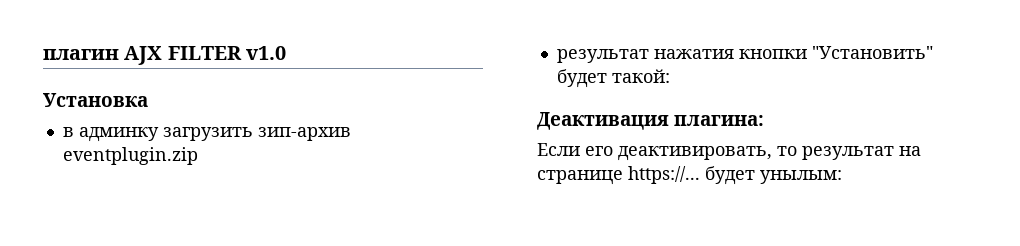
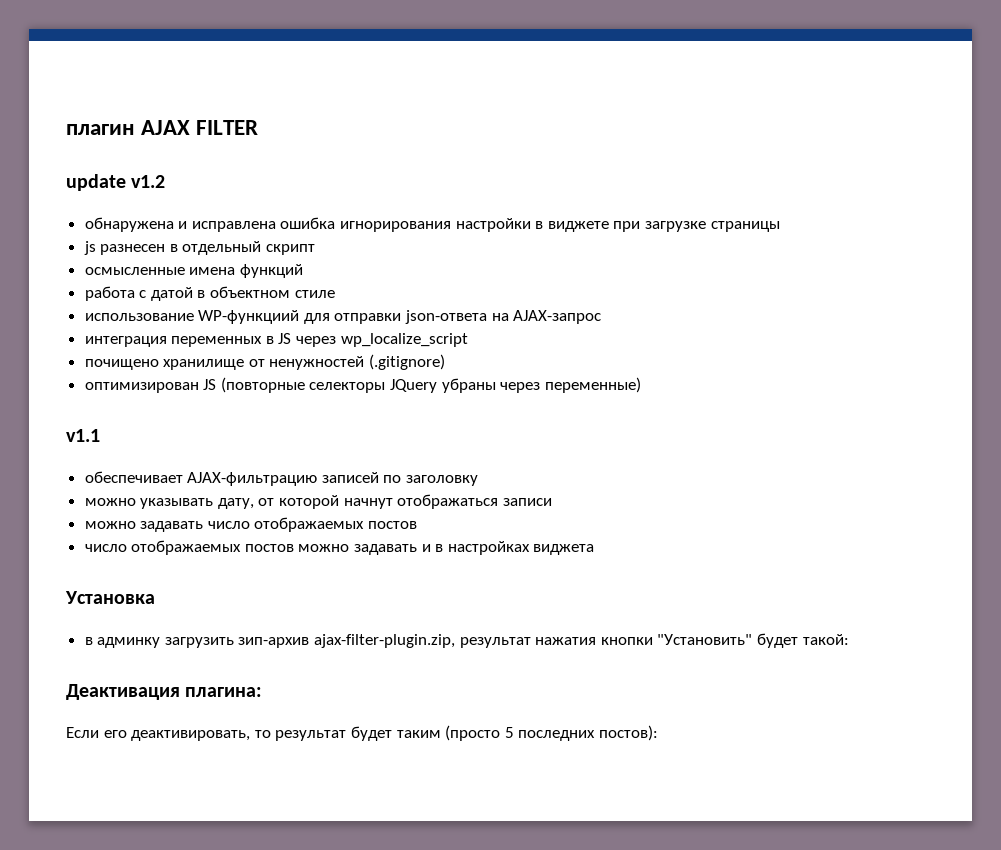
[124,46,163,65] AJX -> [141,120,191,135] AJAX
[246,46,287,60] v1.0 -> [66,174,166,191] [84,217,780,232] [83,241,316,255] [84,264,303,278] [84,286,335,301] [84,310,602,324] [84,333,468,347] [84,354,446,370] [84,377,641,393] [66,429,100,442] [84,471,479,486] [84,494,552,509] [84,517,418,532] [84,540,595,555] // update v1.2 // обнаружена и исправлена ошибка игнорирования настройки в виджете при загрузке страницы // js разнесен в отдельный скрипт // осмысленные имена функций // работа с датой в объектном стиле // использование WP-функциий для отправки json-ответа на AJAX-запрос // интеграция переменных в JS через wp_localize_script // почищено хранилище от ненужностей (.gitignore) // оптимизирован JS (повторные селекторы JQuery убраны через переменные) // v1.1 // обеспечивает AJAX-фильтрацию записей по заголовку // можно указывать дату, от которой начнут отображаться записи // можно задавать число отображаемых постов // число отображаемых постов можно задавать и в настройках виджета
[62,147,198,165] eventplugin.zip // -> [314,634,456,648] ajax-filter-plugin.zip,
[899,146,921,156] [537,166,842,185] на странице https://... будет унылым: -> [350,725,658,741] будет таким (просто 5 последних постов):

